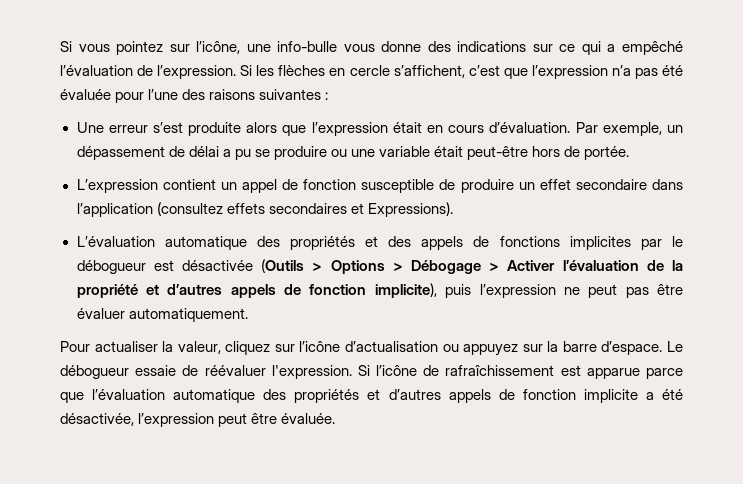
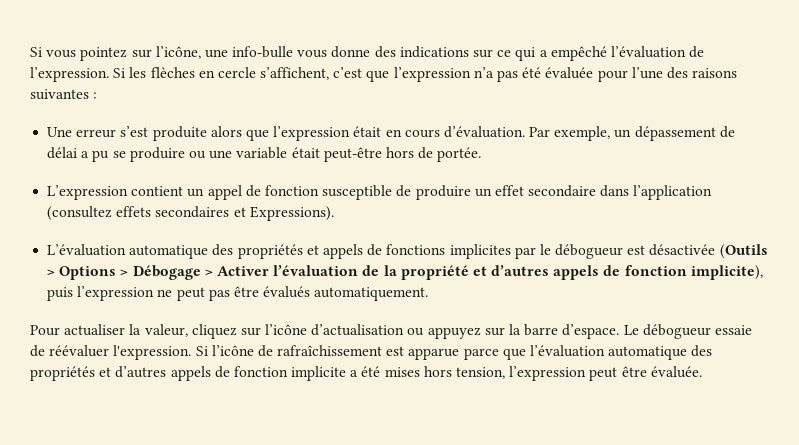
[388,236,412,247] des -> (319, 250) none
[76,308,125,319] évaluer -> [263,286,311,298] évalués
[60,413,134,426] désactivée, -> [384,366,506,379] mises hors tension,

